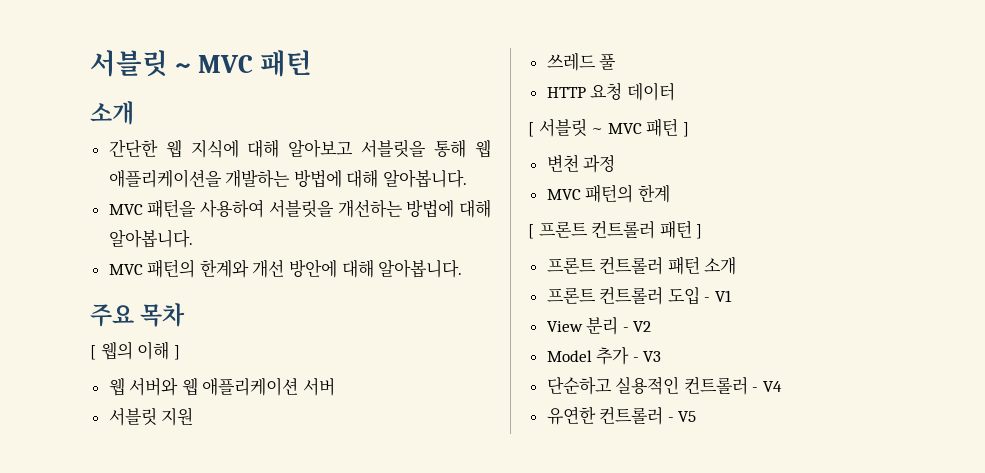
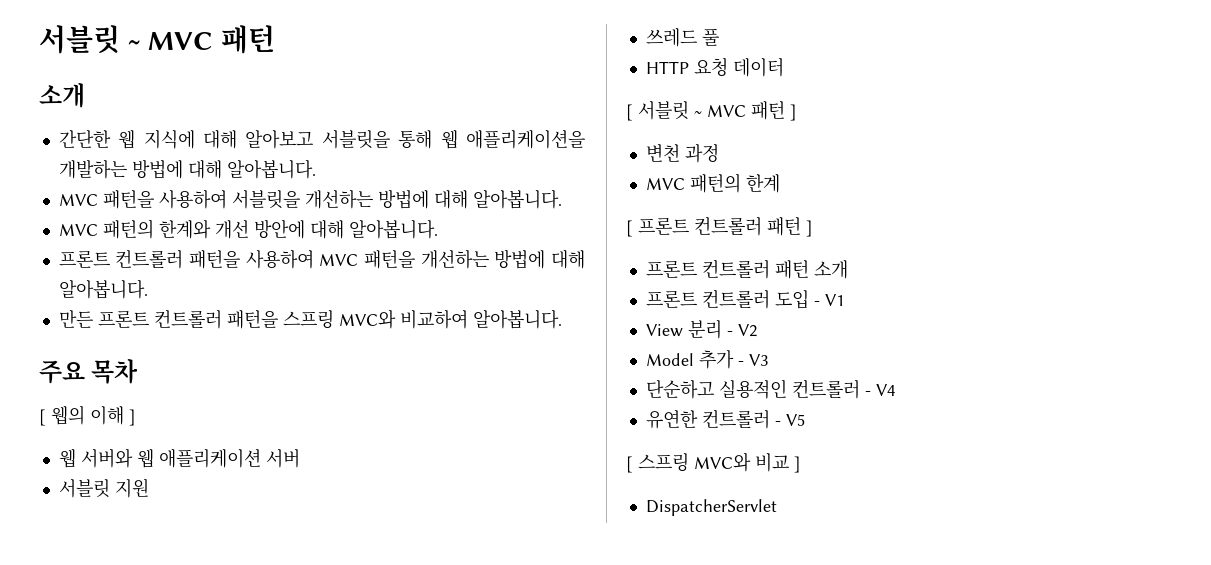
(463, 268) none -> [58,249,585,269] [58,279,148,299] [58,309,562,329] // 프론트 컨트롤러 패턴을 사용하여 MVC 패턴을 개선하는 방법에 대해 알아봅니다. // 만든 프론트 컨트롤러 패턴을 스프링 MVC와 비교하여 알아봅니다.
(697, 416) none -> [626,452,801,473] [645,499,777,516] // [ 스프링 MVC와 비교 ] // DispatcherServlet

